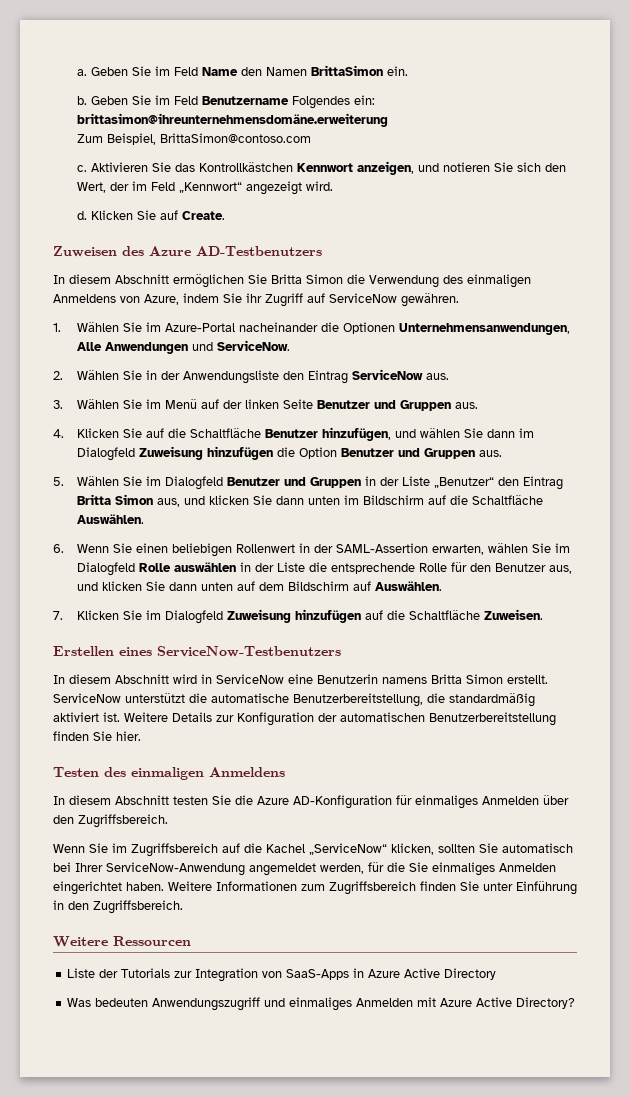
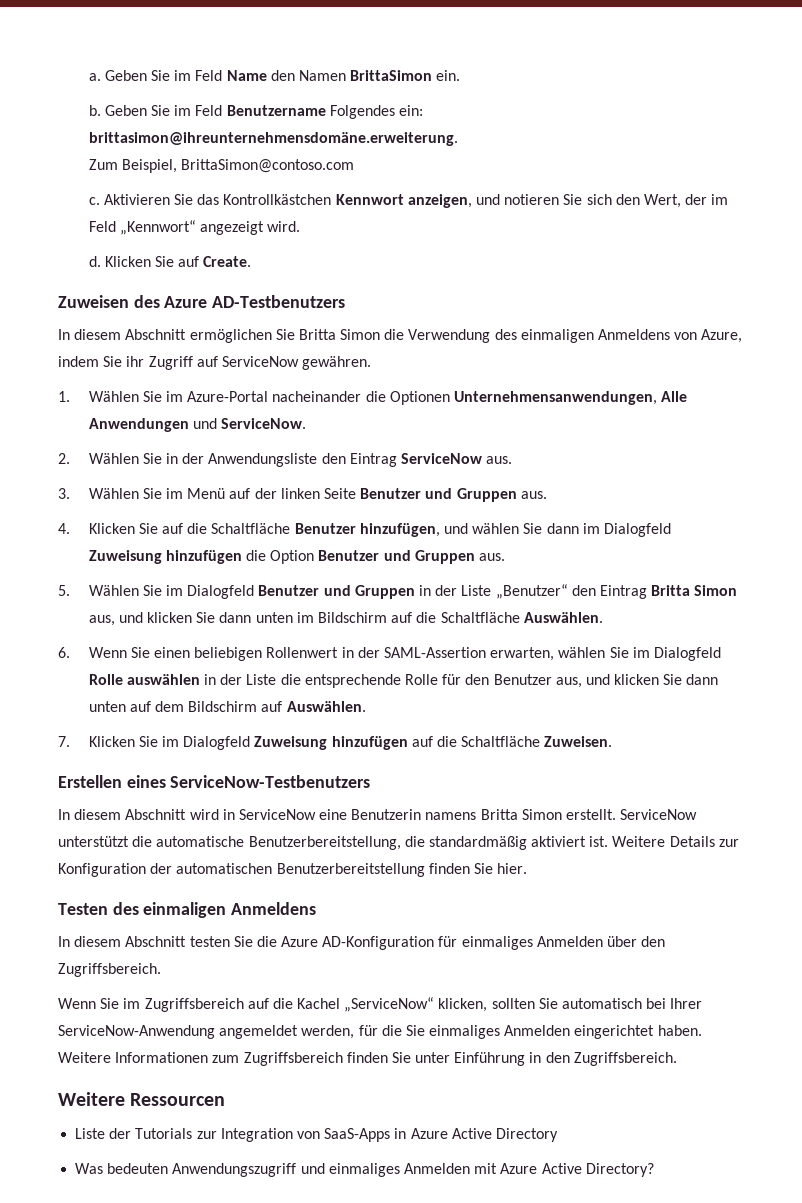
[77,113,389,127] brittasimon@ihreunternehmensdomäne.erweiterung -> [88,132,458,146] brittasimon@ihreunternehmensdomäne.erweiterung.

